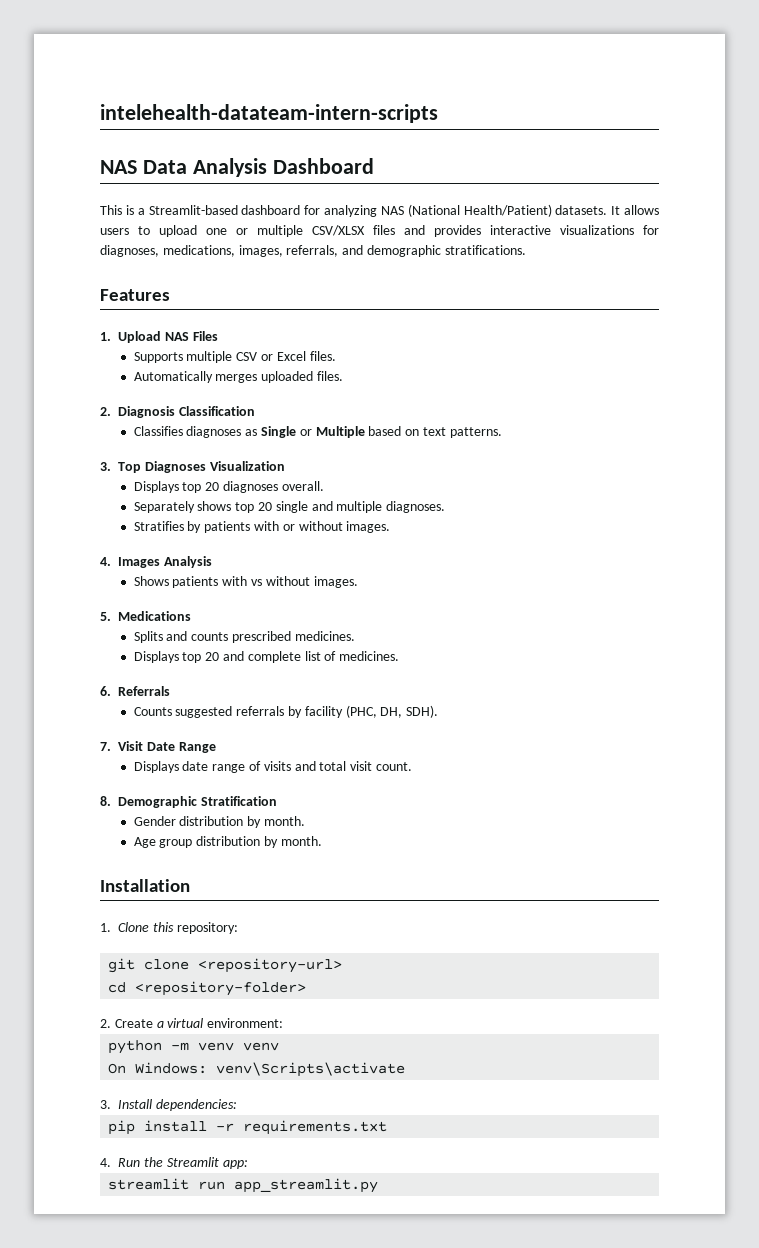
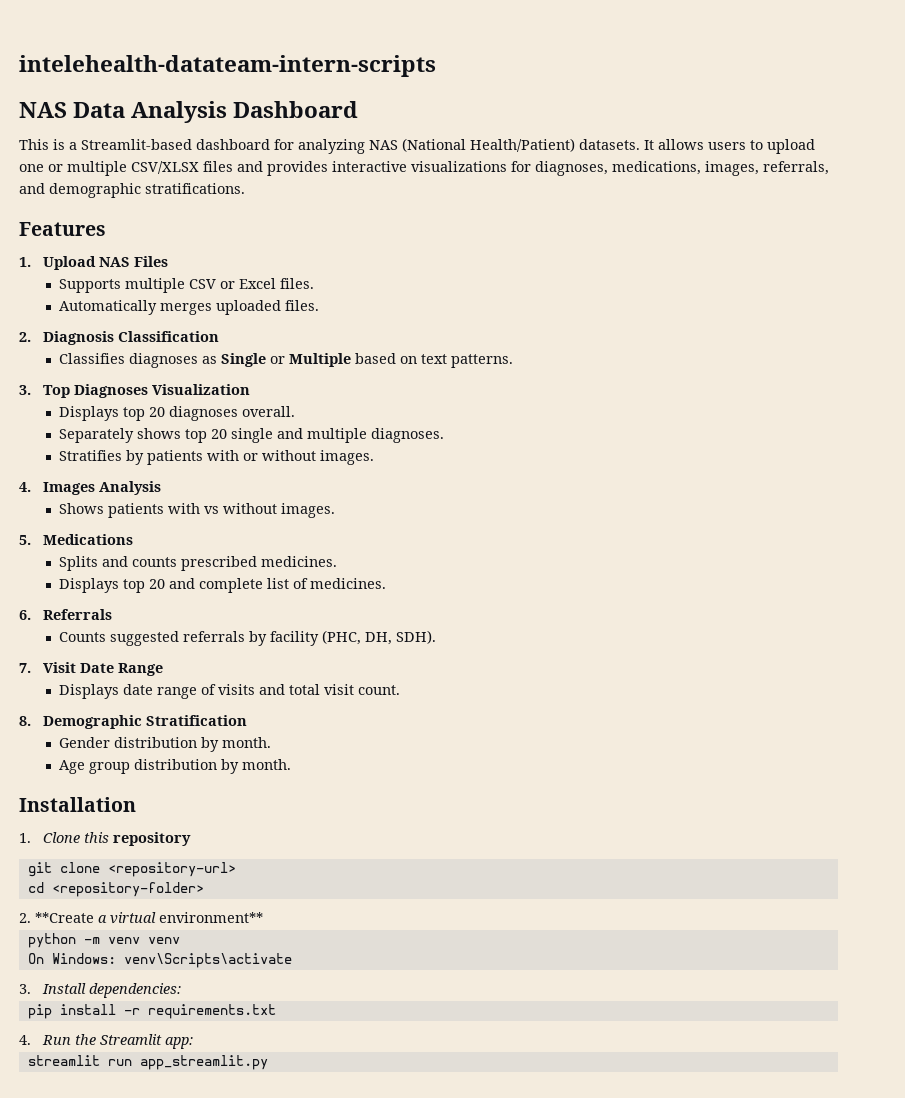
[176,922,238,934] repository: -> [112,832,191,846] repository
[114,1019,153,1028] Create -> [35,912,94,923] **Create
[207,1018,284,1028] environment: -> [159,912,263,923] environment**

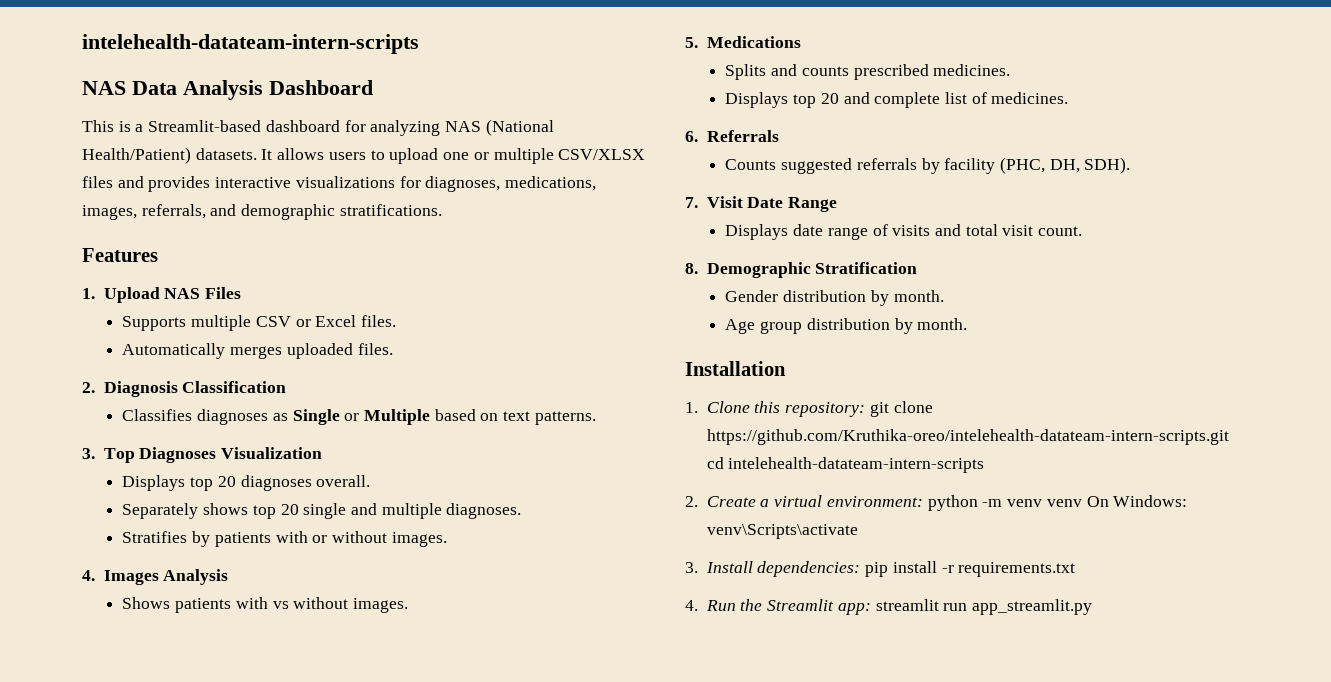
[112,832,191,846] repository // -> [785,402,866,417] repository:
[107,862,236,877] [27,882,204,897] [19,912,94,923] <repository-url> // cd <repository-folder> // 2. **Create -> [706,429,1229,445] [706,457,985,473] [685,496,756,507] https://github.com/Kruthika-oreo/intelehealth-datateam-intern-scripts.git cd intelehealth-datateam-intern-scripts // 2. Create
[159,912,263,923] environment** // -> [826,496,923,507] environment:
(180, 940) // -> (1082, 503) none
(181, 990) // -> (861, 569) none
(193, 1043) // -> (871, 609) none

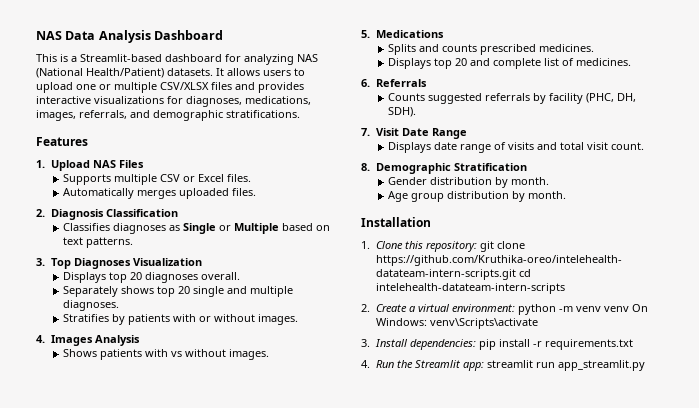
[82,34,419,54] intelehealth-datateam-intern-scripts // -> (36, 35) none

